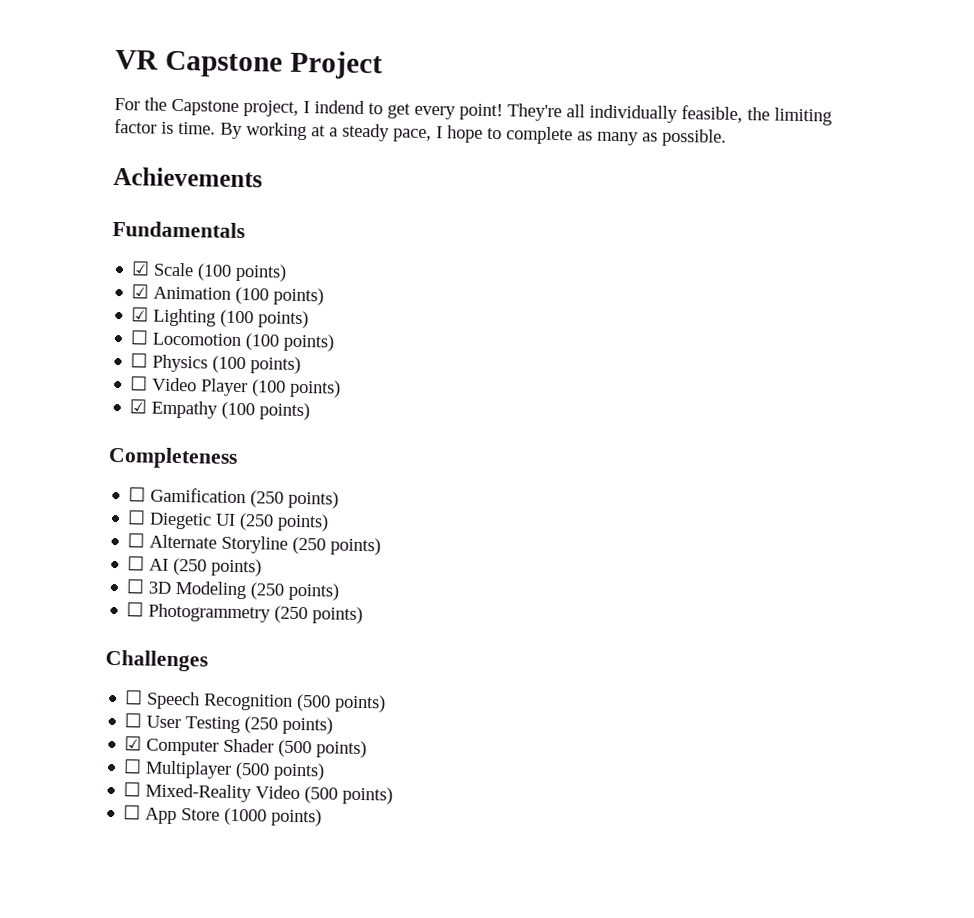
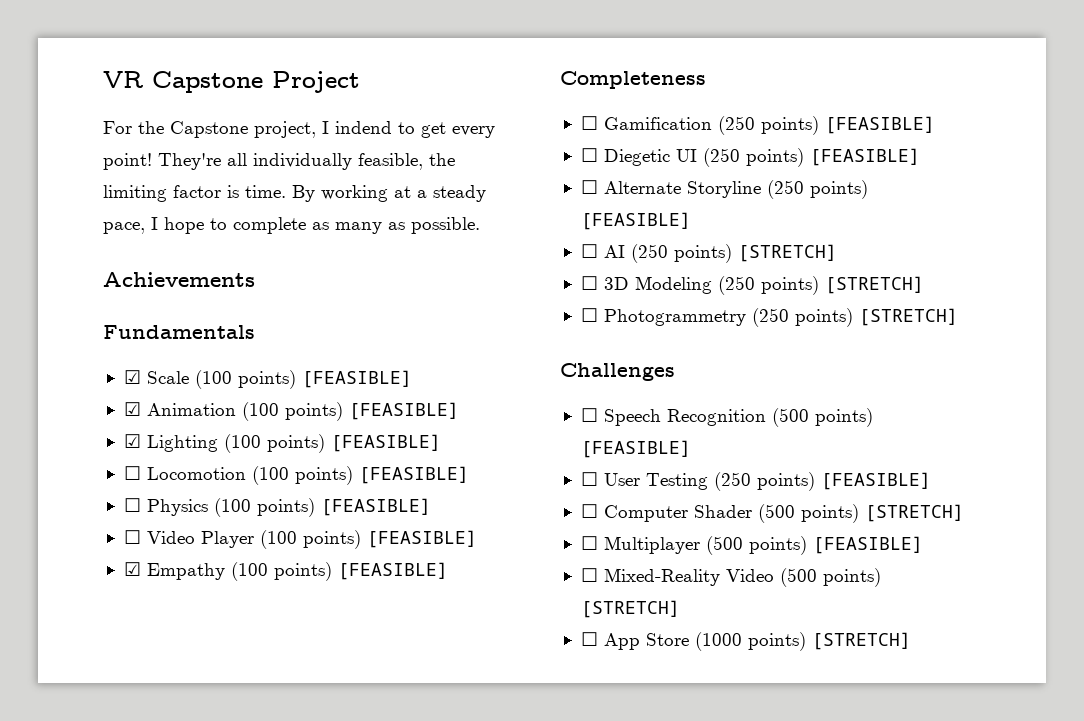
(288, 272) none -> [301,370,412,388] [FEASIBLE]
(325, 296) none -> [348,402,459,420] [FEASIBLE]
(310, 319) none -> [330,434,441,452] [FEASIBLE]
(335, 342) none -> [358,466,469,484] [FEASIBLE]
(302, 365) none -> [320,498,431,516] [FEASIBLE]
(342, 388) none -> [366,530,477,548] [FEASIBLE]
(311, 411) none -> [337,562,448,580] [FEASIBLE]
(340, 499) none -> [824,116,935,134] [FEASIBLE]
(330, 522) none -> [809,148,920,166] [FEASIBLE]
(382, 546) none -> [580,212,691,230] [FEASIBLE]
(263, 567) none -> [737,244,837,262] [STRETCH]
(340, 591) none -> [824,276,924,294] [STRETCH]
(364, 615) none -> [858,308,958,326] [STRETCH]
(387, 703) none -> [580,440,691,458] [FEASIBLE]
[124,736,143,751] // ☑ -> [820,472,931,490] [580,504,598,518] [FEASIBLE] // ☐
(368, 749) none -> [864,504,964,522] [STRETCH]
(326, 771) none -> [812,536,923,554] [FEASIBLE]
(394, 795) none -> [580,600,680,618] [STRETCH]
(323, 817) none -> [811,632,911,650] [STRETCH]

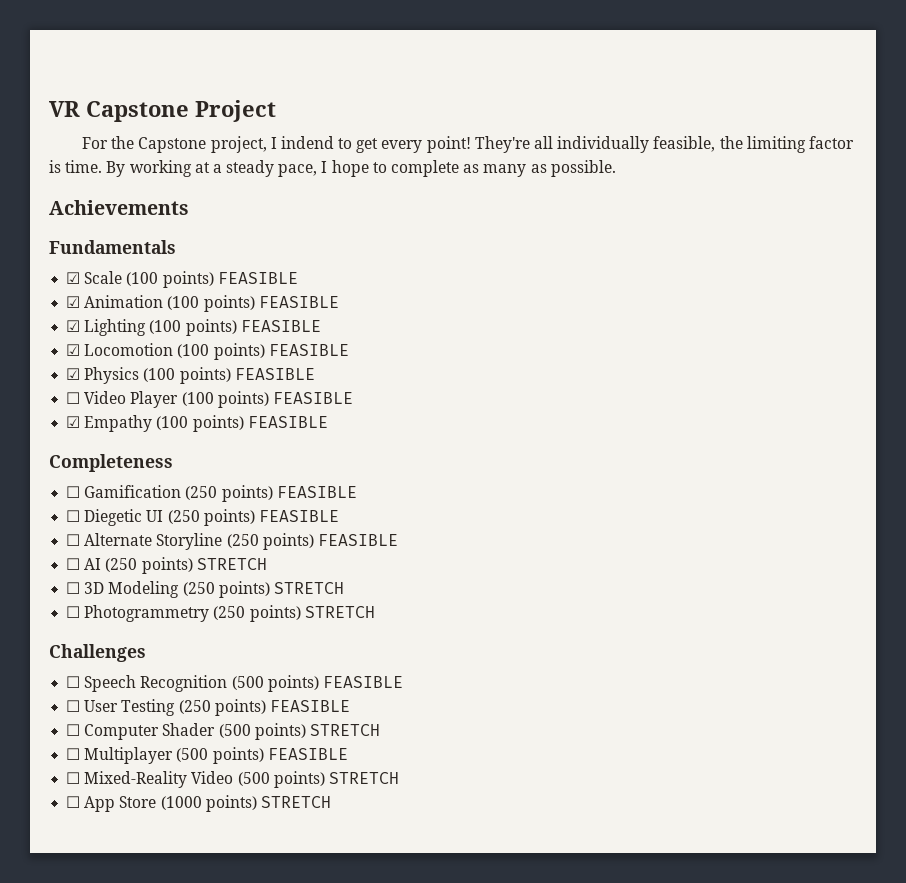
[301,370,412,388] [FEASIBLE] -> [217,272,298,284] FEASIBLE
[348,402,459,420] [FEASIBLE] -> [258,296,339,308] FEASIBLE
[330,434,441,452] [123,466,141,480] [FEASIBLE] // ☐ -> [240,320,321,332] [66,344,81,356] FEASIBLE // ☑
[358,466,469,484] [123,498,141,512] [FEASIBLE] // ☐ -> [268,344,349,356] [66,368,81,380] FEASIBLE // ☑
[320,498,431,516] [FEASIBLE] -> [234,368,315,380] FEASIBLE
[366,530,477,548] [FEASIBLE] -> [272,392,353,404] FEASIBLE
[337,562,448,580] [FEASIBLE] -> [247,416,328,428] FEASIBLE
[824,116,935,134] [FEASIBLE] -> [276,486,357,498] FEASIBLE
[809,148,920,166] [FEASIBLE] -> [258,510,339,522] FEASIBLE
[580,212,691,230] [FEASIBLE] -> [317,534,398,546] FEASIBLE
[737,244,837,262] [STRETCH] -> [196,558,267,570] STRETCH
[824,276,924,294] [STRETCH] -> [273,582,344,594] STRETCH
[858,308,958,326] [STRETCH] -> [304,606,375,618] STRETCH
[580,440,691,458] [FEASIBLE] -> [322,676,403,688] FEASIBLE
[820,472,931,490] [FEASIBLE] -> [269,700,350,712] FEASIBLE
[864,504,964,522] [STRETCH] -> [309,724,380,736] STRETCH
[812,536,923,554] [FEASIBLE] -> [267,748,348,760] FEASIBLE
[580,600,680,618] [STRETCH] -> [328,772,399,784] STRETCH
[811,632,911,650] [STRETCH] -> [260,796,331,808] STRETCH

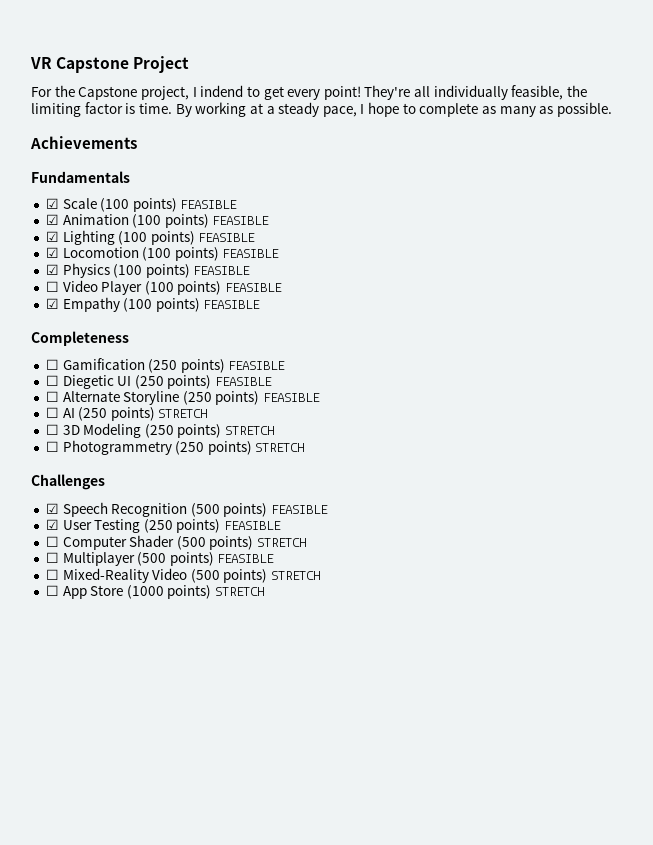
[66,676,81,688] ☐ -> [45,503,59,514] ☑
[66,700,81,712] ☐ -> [45,519,59,530] ☑

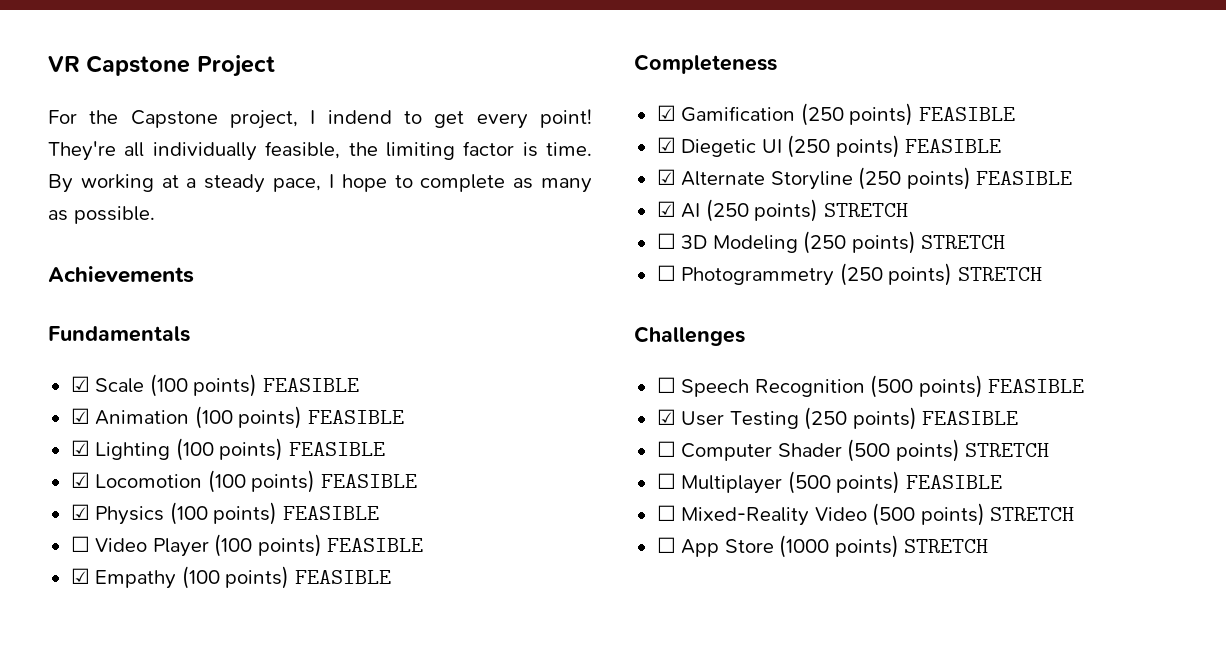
[45,359,59,370] ☐ -> [656,105,676,121] ☑
[45,375,59,386] ☐ -> [656,137,676,153] ☑
[45,391,59,402] ☐ -> [656,169,676,185] ☑
[45,407,59,418] ☐ -> [656,201,676,217] ☑
[45,503,59,514] ☑ -> [656,377,676,393] ☐

